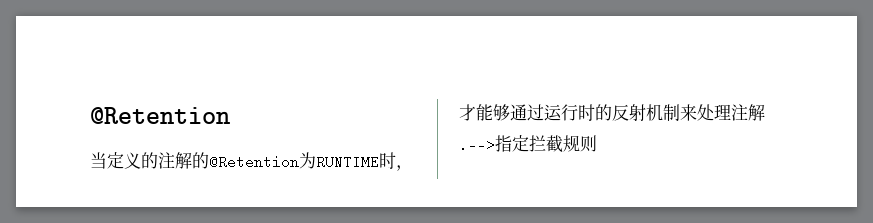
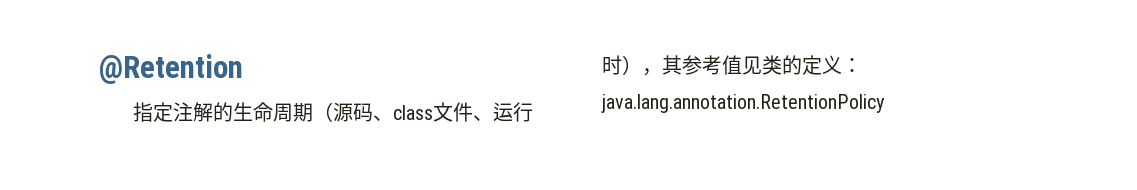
[90,152,413,171] [459,104,765,121] [459,135,597,153] 当定义的注解的@Retention为RUNTIME时，才能够通过运行时的反射机制来处理注解.-->指定拦截规则 -> [133,102,534,122] [602,55,862,76] [601,94,885,113] 指定注解的生命周期（源码、class文件、运行时），其参考值见类的定义：java.lang.annotation.RetentionPolicy

